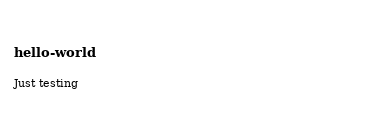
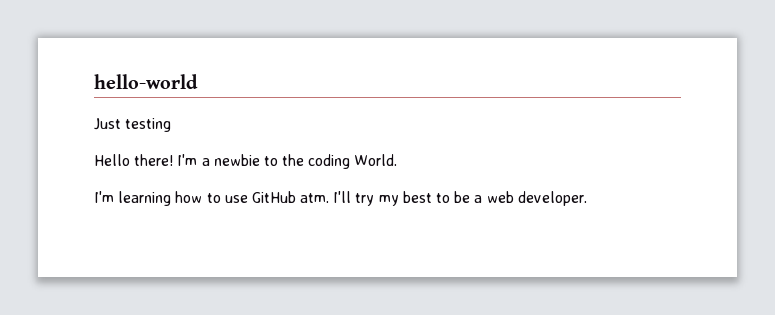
(78, 84) none -> [94,154,398,169] [94,191,587,206] // Hello there! I'm a newbie to the coding World. // I'm learning how to use GitHub atm. I'll try my best to be a web developer.

